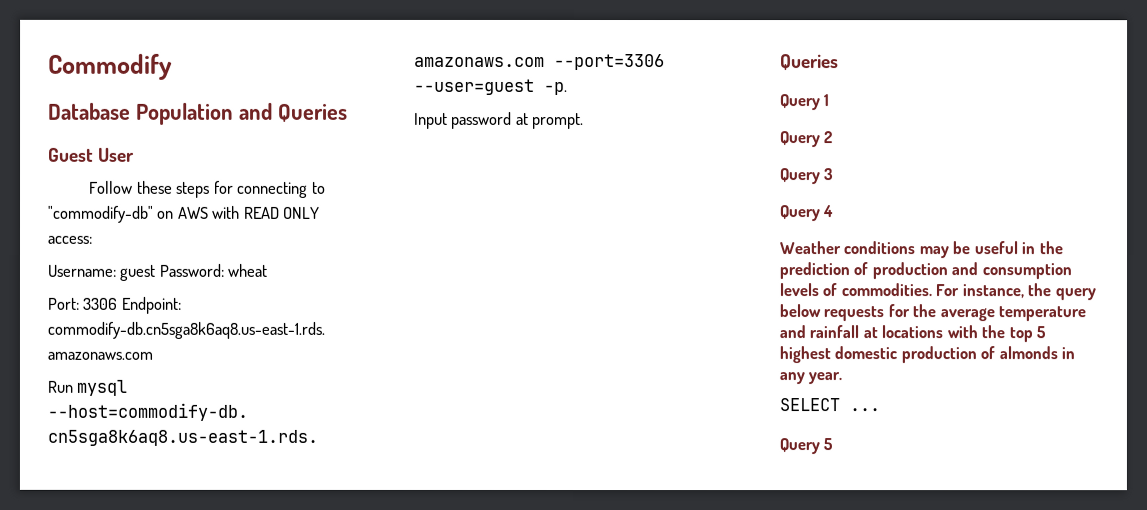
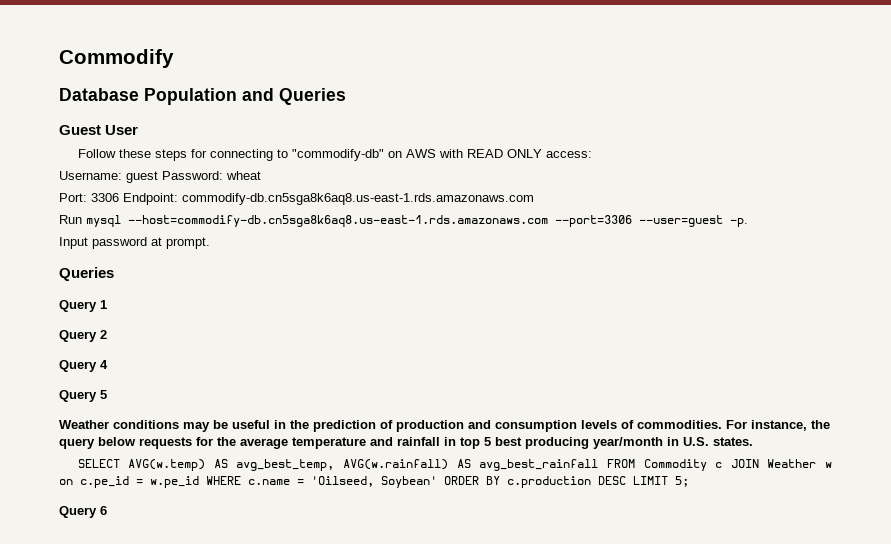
[824,168,835,181] [780,205,835,222] 3 // Query 4 -> [100,360,108,369] [59,390,107,402] 4 // Query 5
[862,325,1047,343] [779,346,1076,364] [779,372,843,385] [779,398,880,412] [779,438,834,455] at locations with the top 5 highest domestic production of almonds in any year. // SELECT ... // Query 5 -> [444,437,753,449] [77,459,832,471] [59,476,689,488] [59,506,107,518] in top 5 best producing year/month in U.S. states. // SELECT AVG(w.temp) AS avg_best_temp, AVG(w.rainfall) AS avg_best_rainfall FROM Commodity c JOIN Weather w on c.pe_id = w.pe_id WHERE c.name = 'Oilseed, Soybean' ORDER BY c.production DESC LIMIT 5; // Query 6

